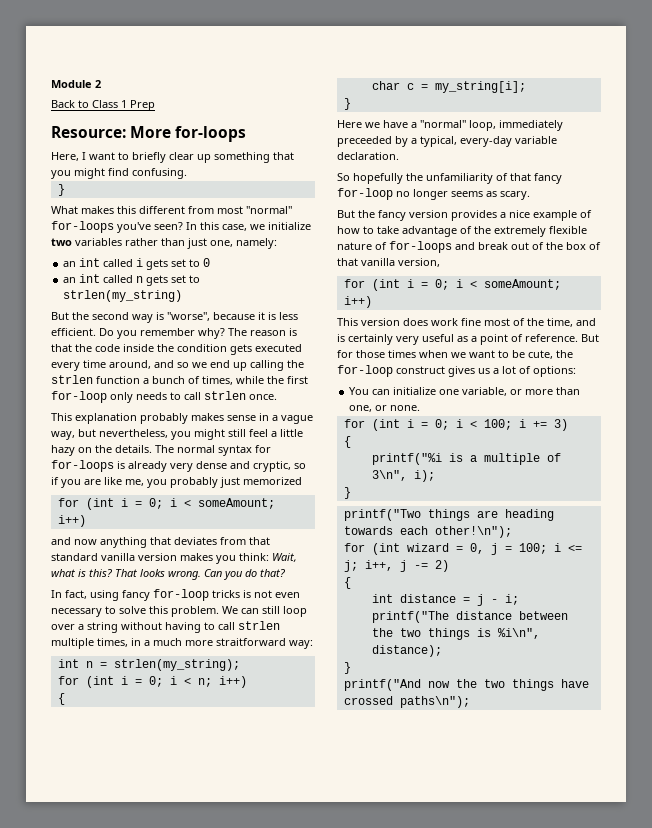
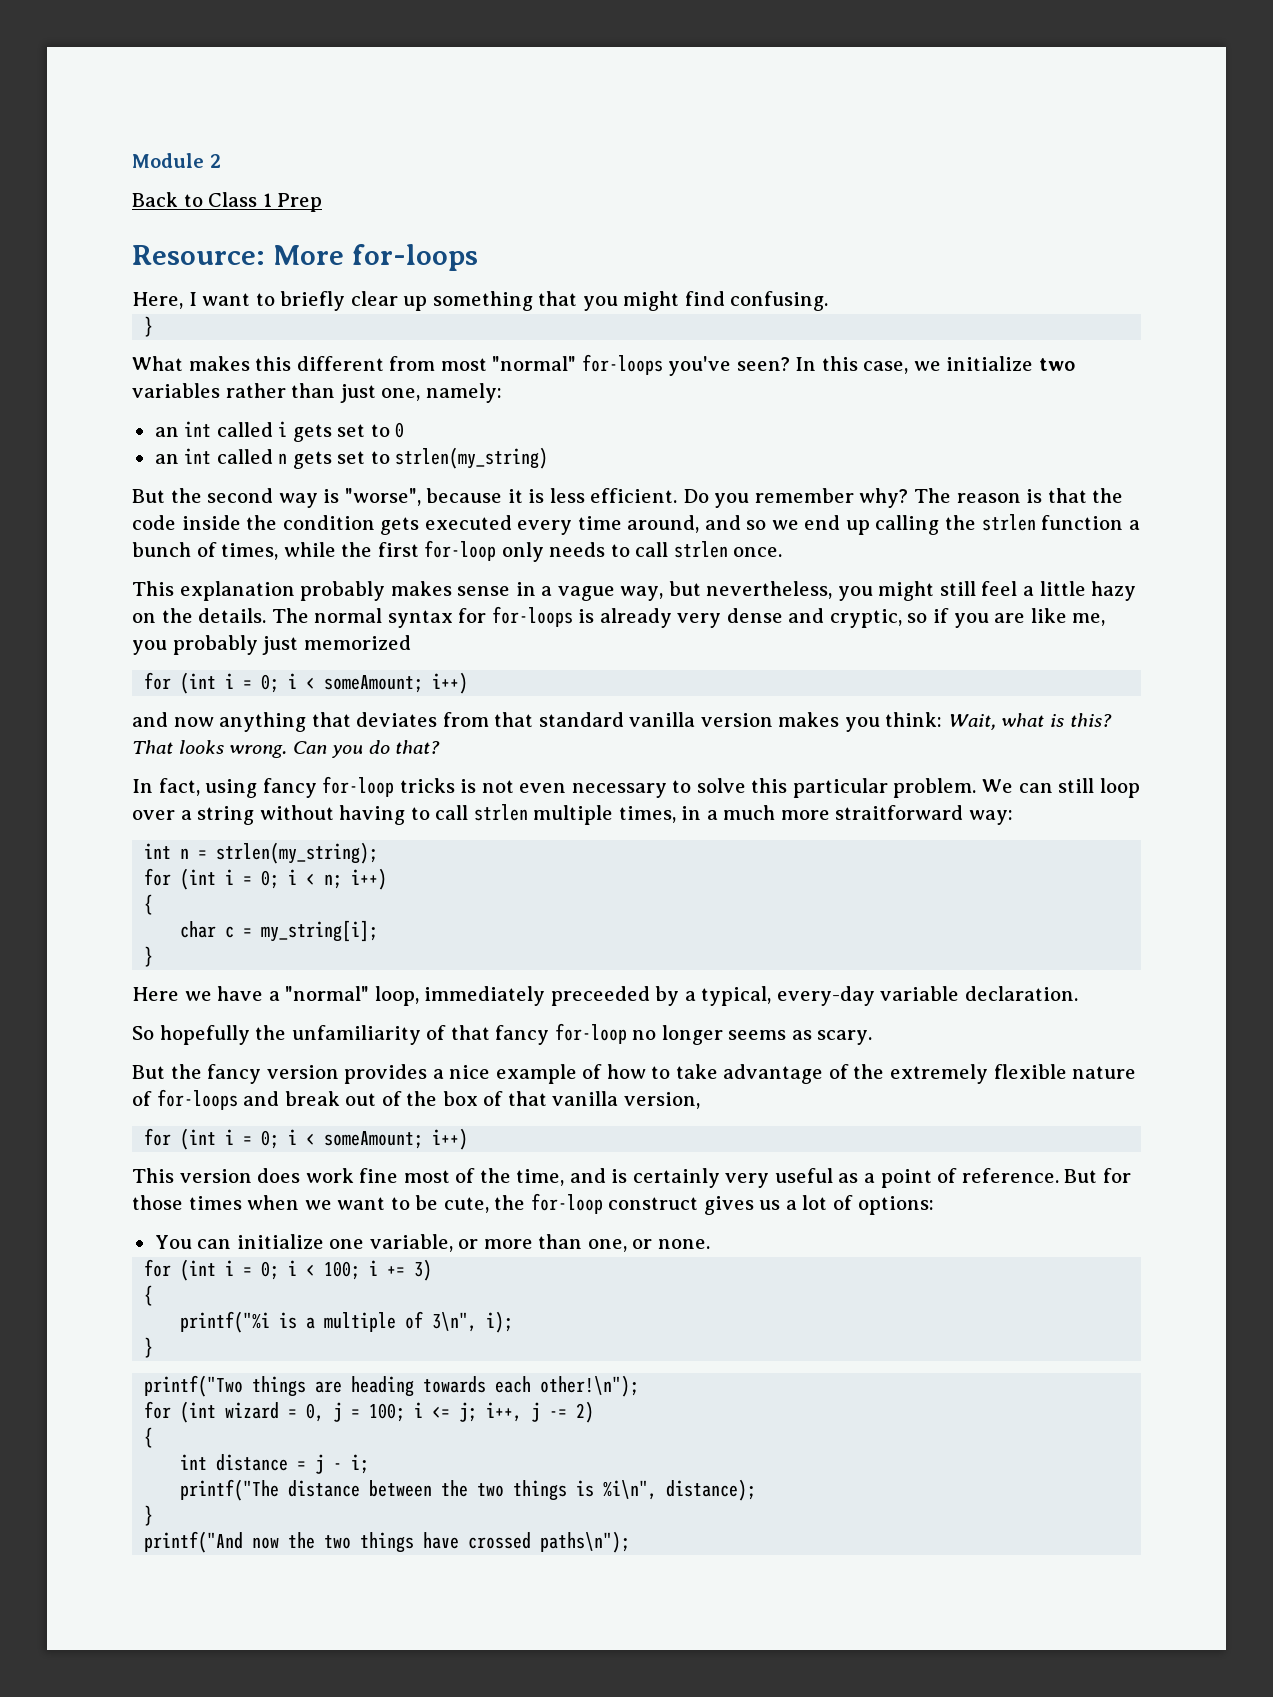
(168, 610) none -> [792,778,888,798] particular

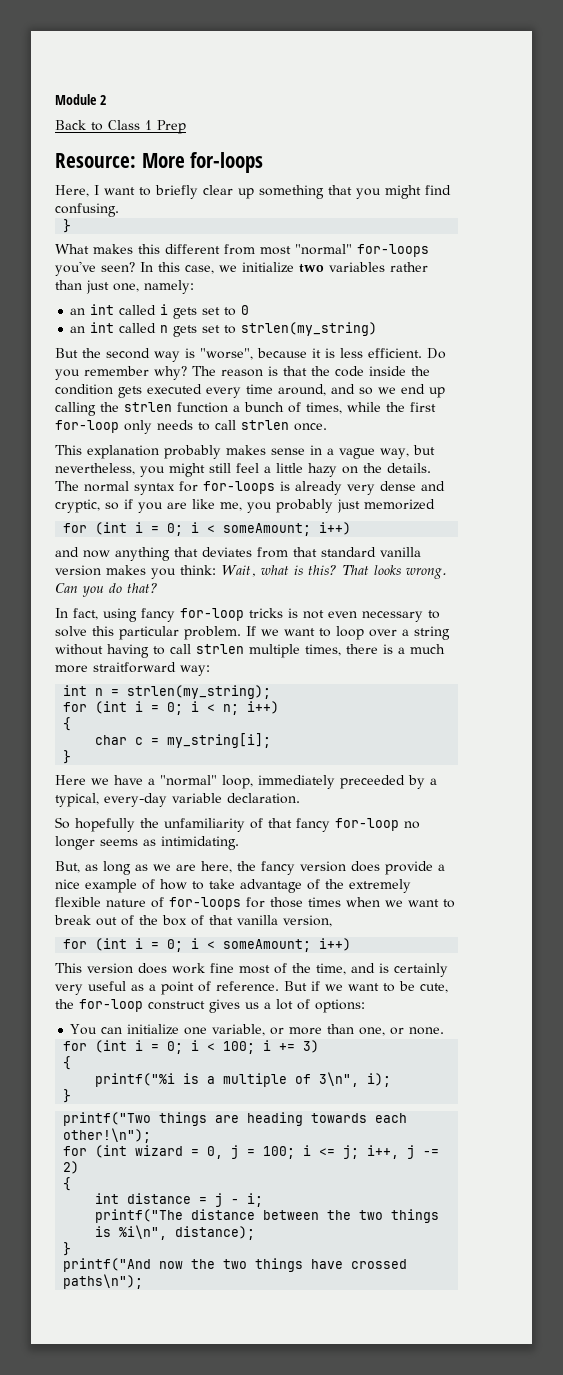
[982,778,1095,793] We can still -> [246,626,331,637] If we want to
[681,806,702,820] in -> [346,644,393,654] there is
[817,1030,873,1045] [132,1065,165,1079] scary. // But -> [161,836,239,850] [55,861,232,875] intimidating. // But, as long as we are here,
[344,1064,428,1084] provides -> [351,861,433,875] does provide
[243,1091,280,1106] and -> [246,897,455,908] for those times when we want to
[1102,1168,1131,1183] [132,1195,300,1210] for those times when -> [311,981,320,991] if

